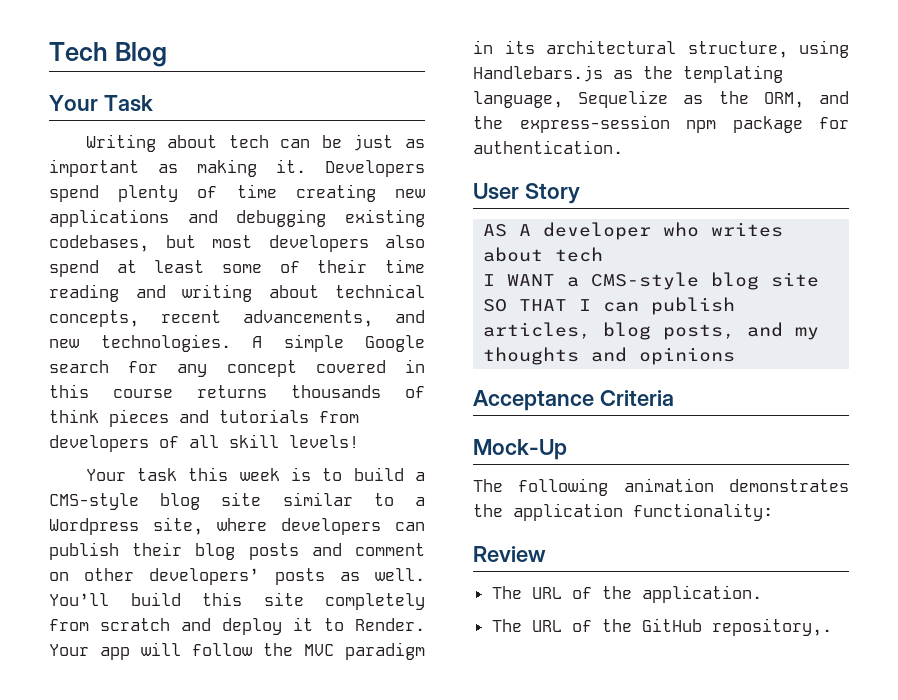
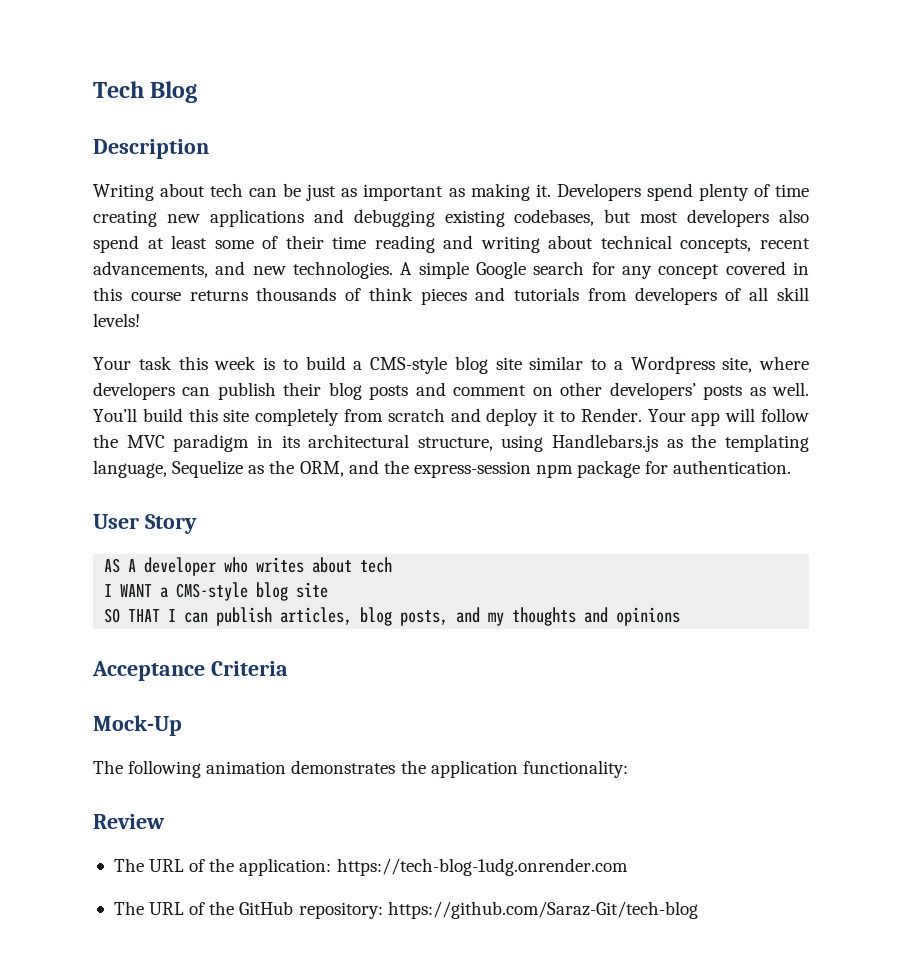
[49,95,153,112] Your Task -> [93,139,209,159] Description
[641,585,762,603] application. -> [239,858,628,876] application: https://tech-blog-1udg.onrender.com
[711,618,832,636] repository,. -> [298,901,698,919] repository: https://github.com/Saraz-Git/tech-blog

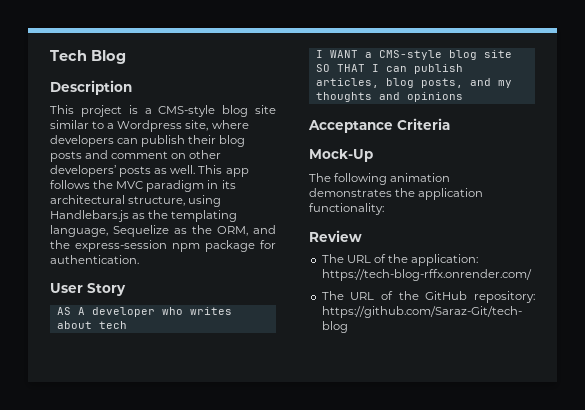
[93,183,810,201] [93,209,809,227] [93,235,810,253] [93,261,809,279] [93,287,809,305] [93,313,140,327] [93,356,346,370] Writing about tech can be just as important as making it. Developers spend plenty of time creating new applications and debugging existing codebases, but most developers also spend at least some of their time reading and writing about technical concepts, recent advancements, and new technologies. A simple Google search for any concept covered in this course returns thousands of think pieces and tutorials from developers of all skill levels! // Your task this week is to build -> [50,105,138,117] This project is
[93,408,809,426] You’ll build this site completely from scratch and deploy it to Render. Your app will follow -> [198,165,249,177] [50,180,90,189] This app follows
[336,858,628,876] https://tech-blog-1udg.onrender.com -> [321,269,532,281] https://tech-blog-rffx.onrender.com/

